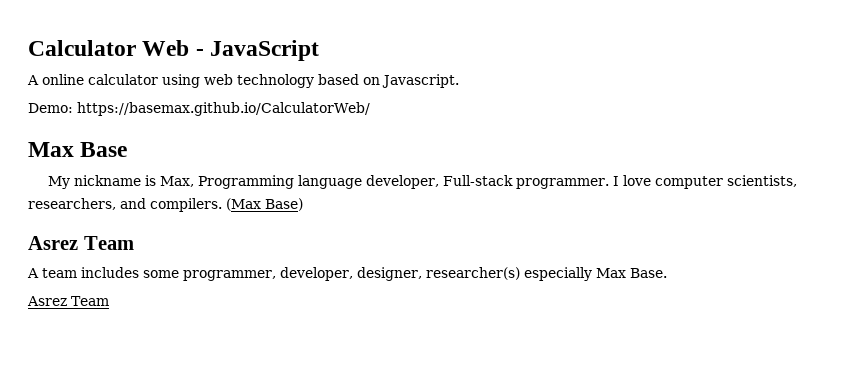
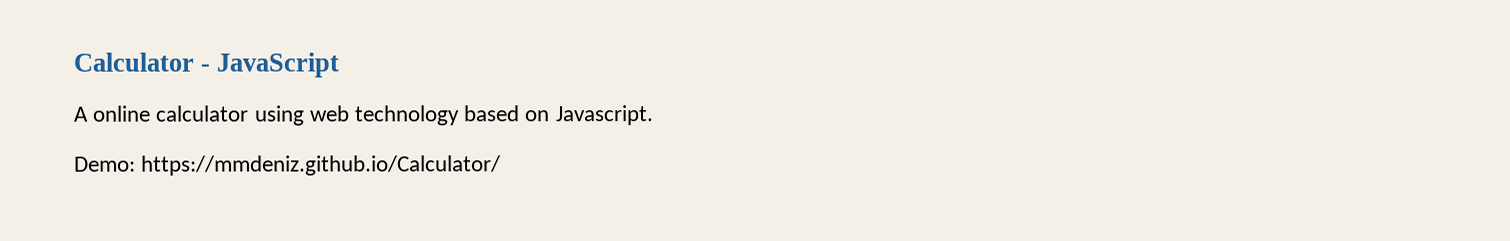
[142,40,190,56] Web -> (194, 62) none
[77,102,370,116] [28,142,128,157] [48,175,798,189] [28,198,303,212] [28,236,134,250] [27,267,667,281] [27,296,109,306] https://basemax.github.io/CalculatorWeb/ // Max Base // My nickname is Max, Programming language developer, Full-stack programmer. I love computer scientists, researchers, and compilers. (Max Base) // Asrez Team // A team includes some programmer, developer, designer, researcher(s) especially Max Base. // Asrez Team -> [141,155,502,176] https://mmdeniz.github.io/Calculator/

